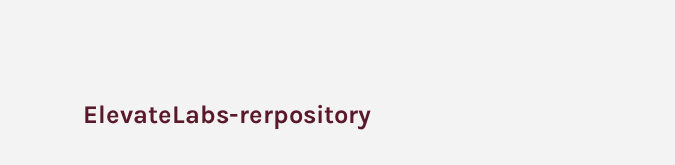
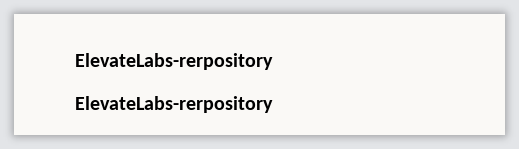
[83,104,371,130] ElevateLabs-rerpository -> [75,53,273,70] [75,96,273,113] ElevateLabs-rerpository // ElevateLabs-rerpository

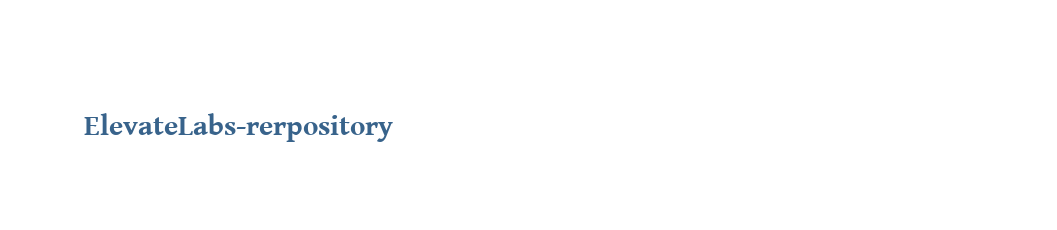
[75,53,273,70] [75,96,273,113] ElevateLabs-rerpository // ElevateLabs-rerpository -> [84,113,393,142] ElevateLabs-rerpository

